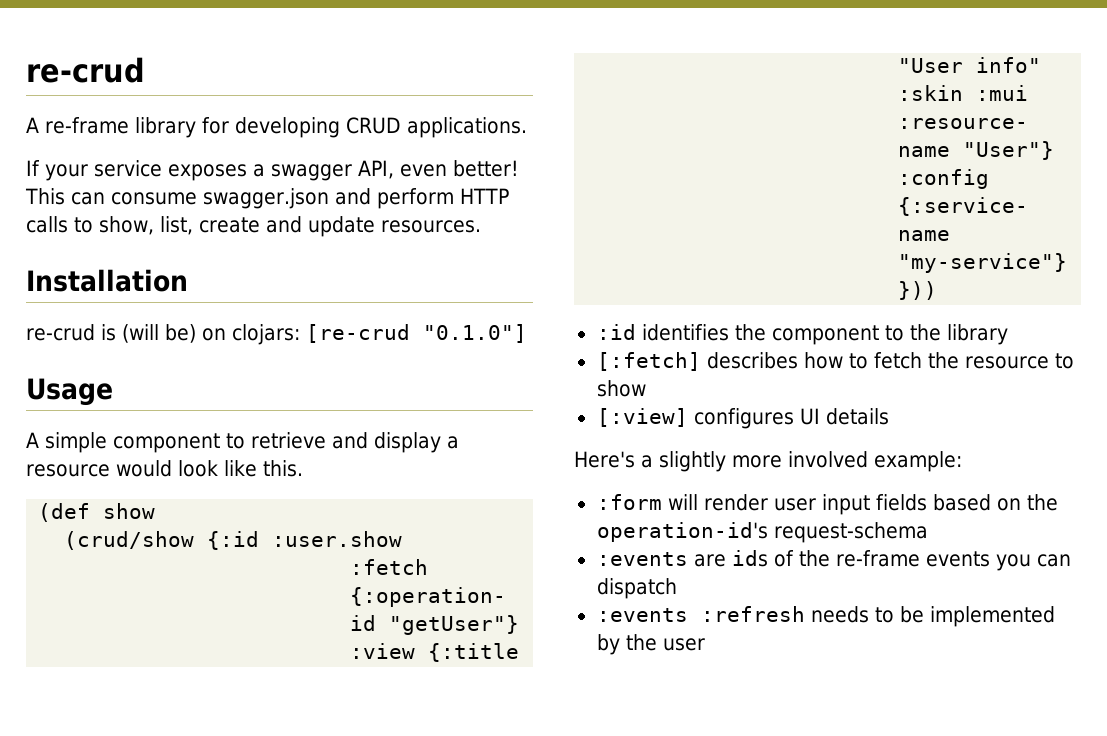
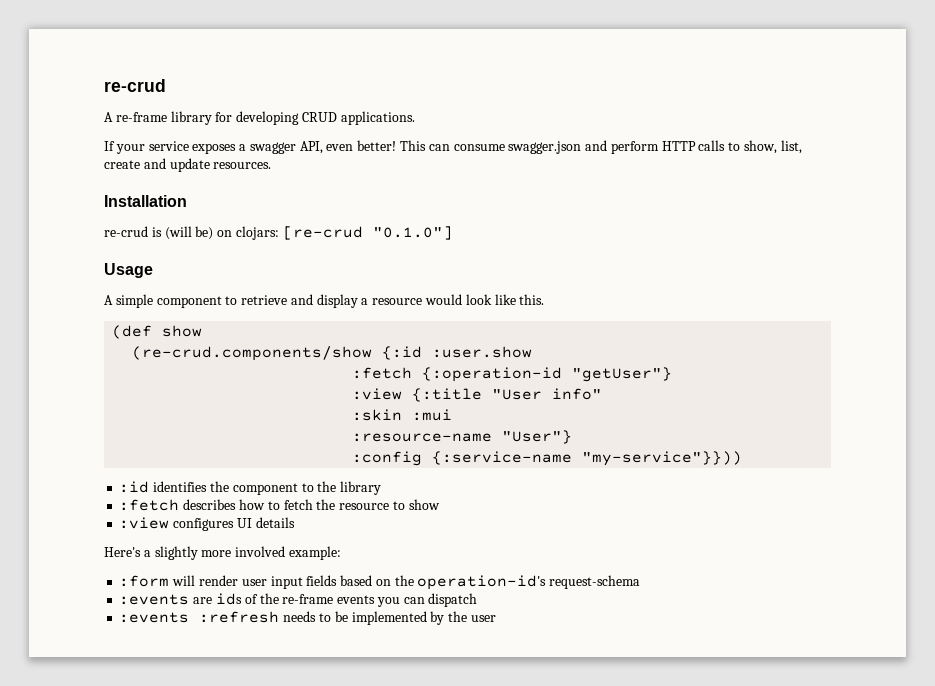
[64,531,195,550] (crud/show -> [132,346,373,361] (re-crud.components/show
[596,352,701,371] [:fetch] -> [119,499,180,511] :fetch
[596,408,688,427] [:view] -> [119,517,170,529] :view

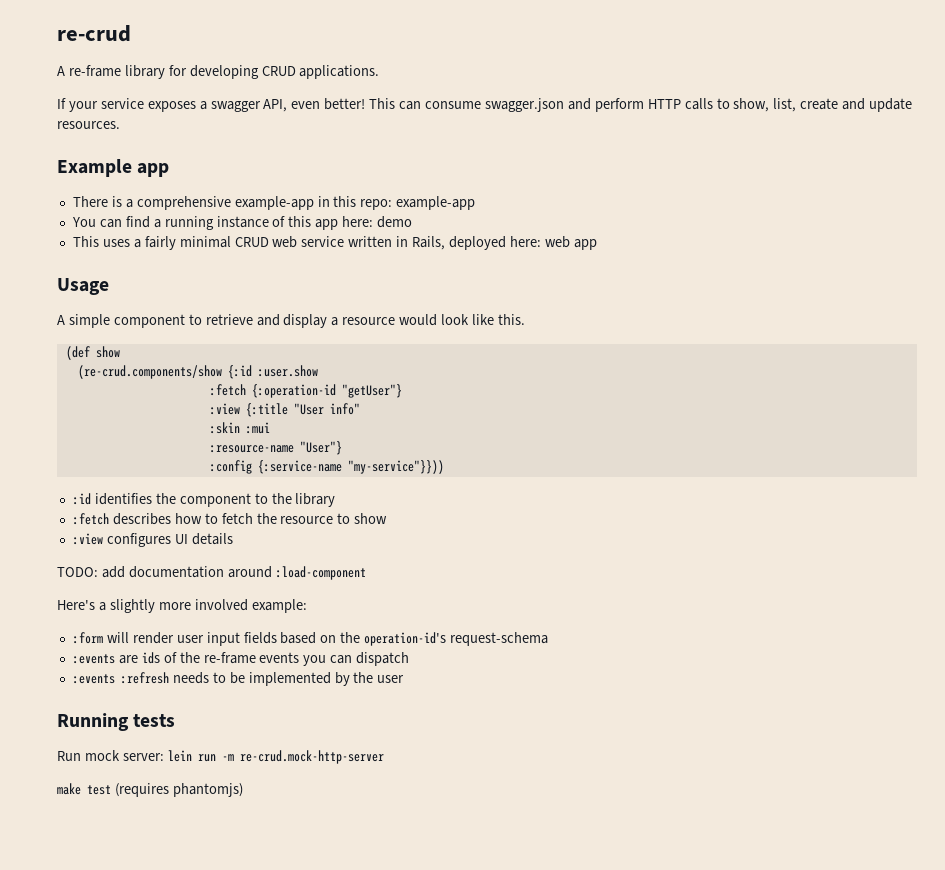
[104,195,187,207] [104,226,453,240] Installation // re-crud is (will be) on clojars: [re-crud "0.1.0"] -> [57,159,170,177] [72,196,476,210] [71,216,413,230] [72,236,597,250] Example app // There is a comprehensive example-app in this repo: example-app // You can find a running instance of this app here: demo // This uses a fairly minimal CRUD web service written in Rails, deployed here: web app
(295, 522) none -> [57,566,366,580] // TODO: add documentation around :load-component
(496, 618) none -> [57,713,176,731] [57,750,384,764] [57,783,243,797] // Running tests // Run mock server: lein run -m re-crud.mock-http-server // make test (requires phantomjs)

